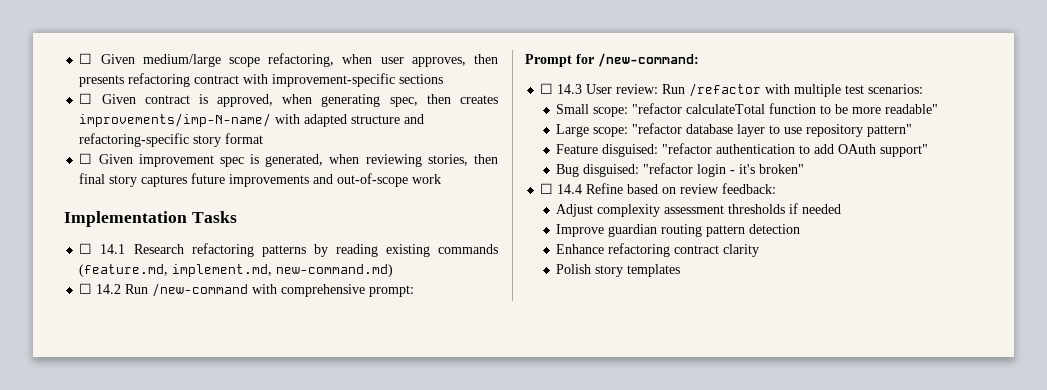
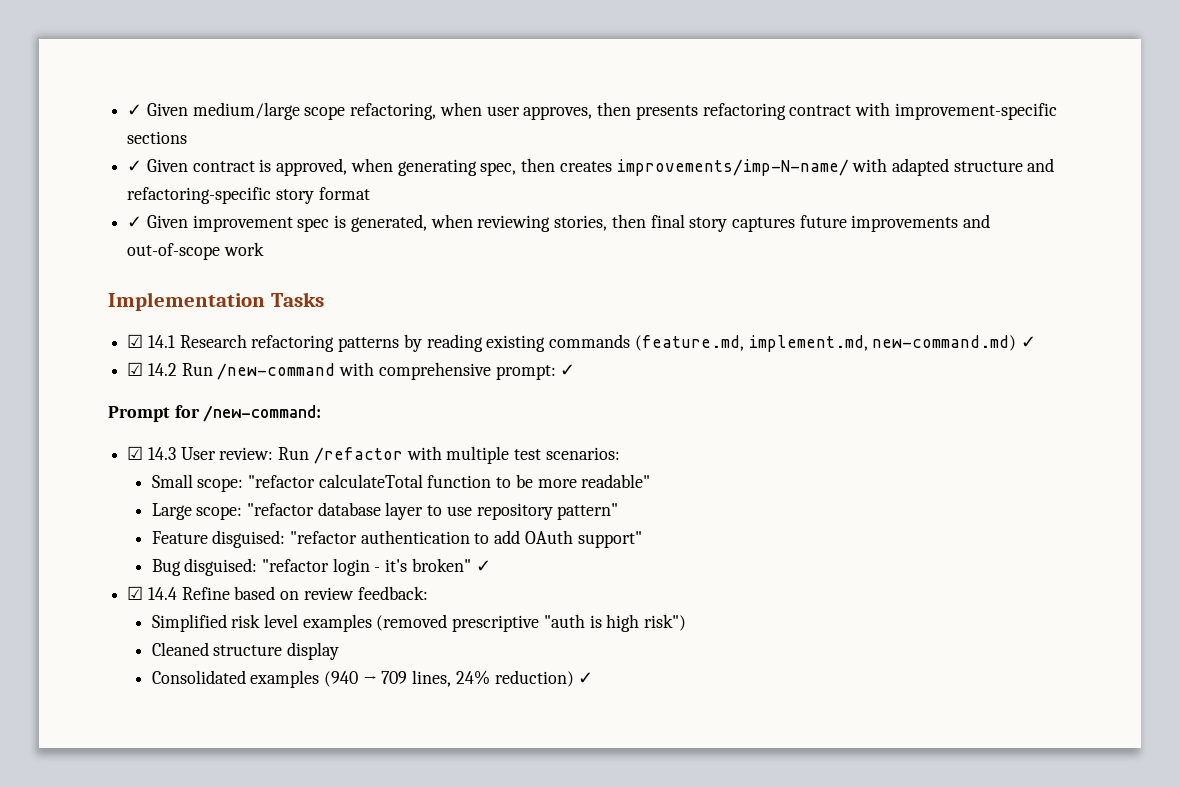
[79,53,93,64] ☐ -> [127,104,143,116] ✓
[79,93,93,104] ☐ -> [127,160,143,172] ✓
[79,153,93,164] ☐ -> [127,216,143,228] ✓
[79,243,93,254] ☐ -> [127,334,144,348] ☑
[79,283,93,294] // ☐ -> [1020,336,1036,348] [127,362,144,376] ✓ // ☑
(415, 291) none -> [560,364,576,376] ✓
[540,83,554,94] ☐ -> [127,446,144,460] ☑
[540,183,554,194] // ☐ -> [475,560,491,572] [127,586,144,600] ✓ // ☑
[556,203,842,217] [556,224,801,237] [556,243,760,257] [556,264,681,277] Adjust complexity assessment thresholds if needed // Improve guardian routing pattern detection // Enhance refactoring contract clarity // Polish story templates -> [151,614,687,632] [151,642,340,660] [151,670,594,688] Simplified risk level examples (removed prescriptive "auth is high risk") // Cleaned structure display // Consolidated examples (940 → 709 lines, 24% reduction) ✓

